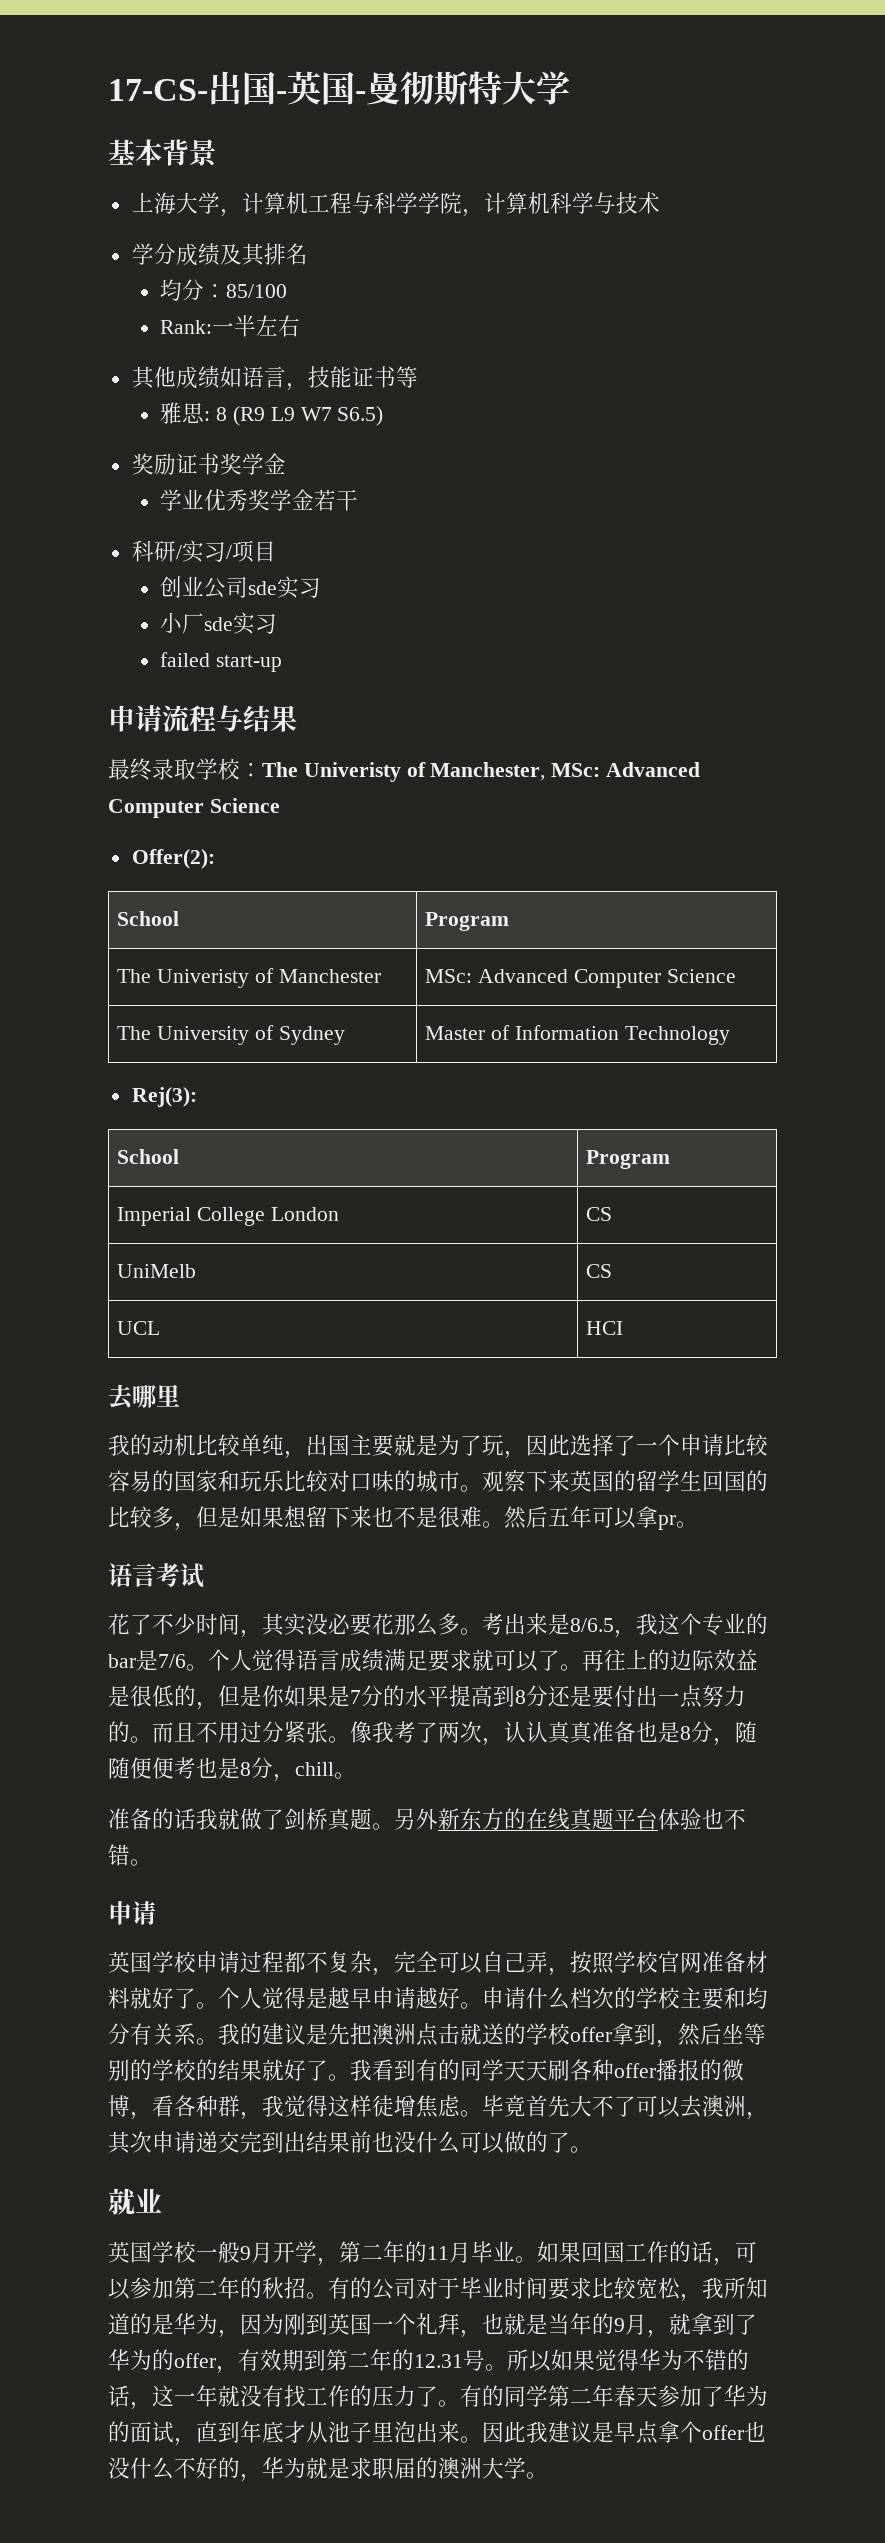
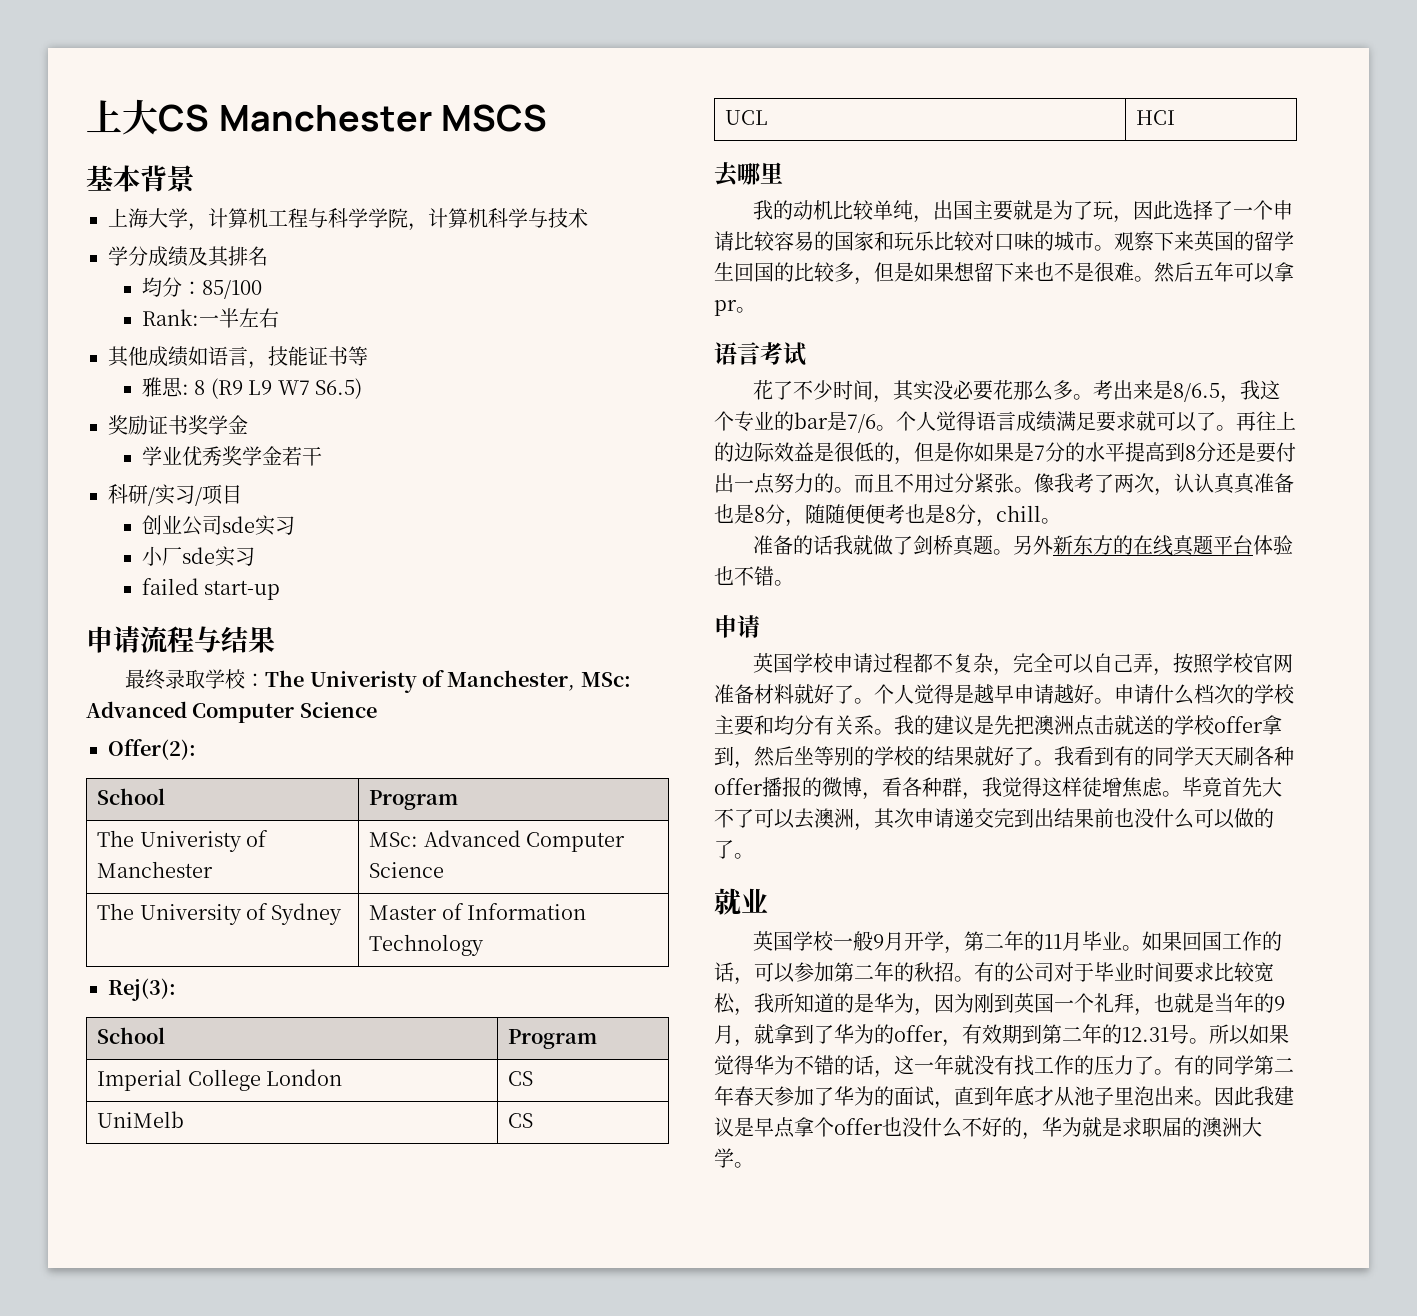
[108,71,570,105] 17-CS-出国-英国-曼彻斯特大学 -> [86,99,548,135] 上大CS Manchester MSCS

